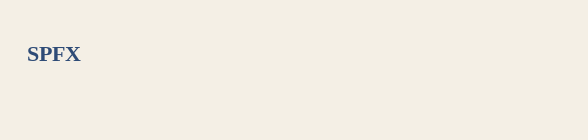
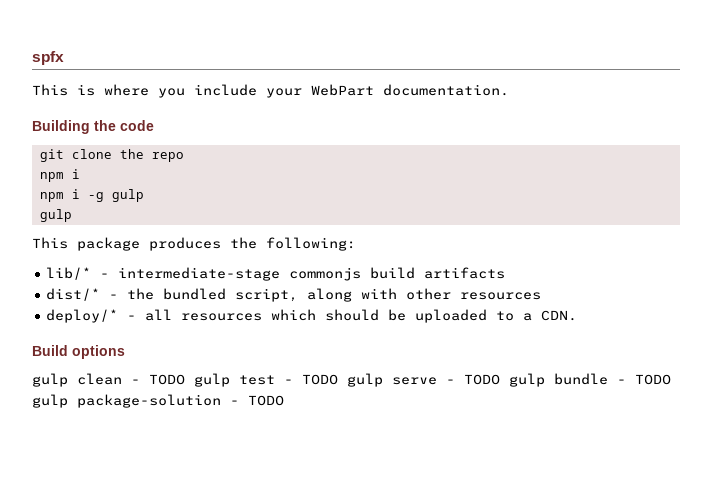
[27,47,81,61] SPFX -> [32,51,64,65] [32,84,509,98] [32,120,154,134] [39,149,184,162] [39,169,80,182] [39,189,144,202] [39,209,72,222] [32,237,356,251] [46,267,506,281] [46,288,542,302] [46,309,578,323] [32,345,125,359] [32,373,671,387] [32,394,284,408] spfx // This is where you include your WebPart documentation. // Building the code // git clone the repo // npm i // npm i -g gulp // gulp // This package produces the following: // lib/* - intermediate-stage commonjs build artifacts // dist/* - the bundled script, along with other resources // deploy/* - all resources which should be uploaded to a CDN. // Build options // gulp clean - TODO gulp test - TODO gulp serve - TODO gulp bundle - TODO gulp package-solution - TODO

